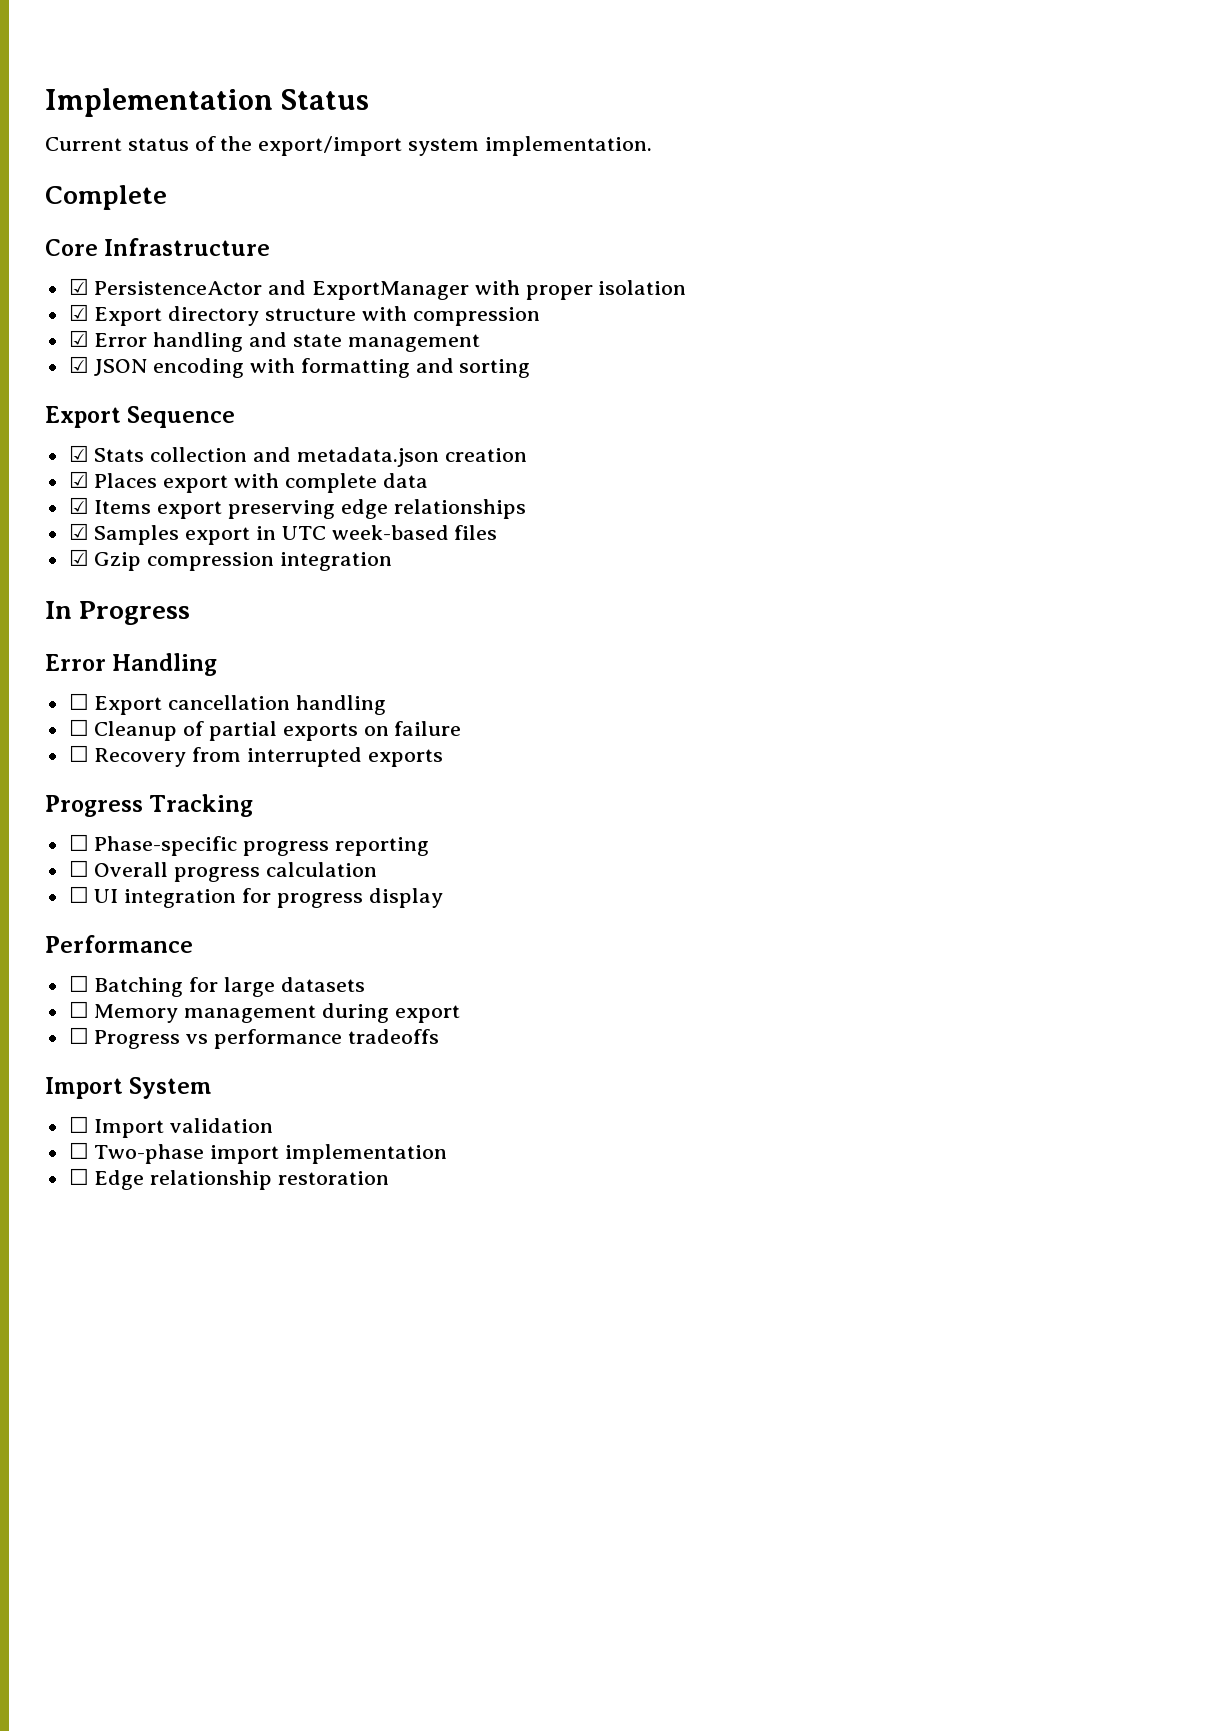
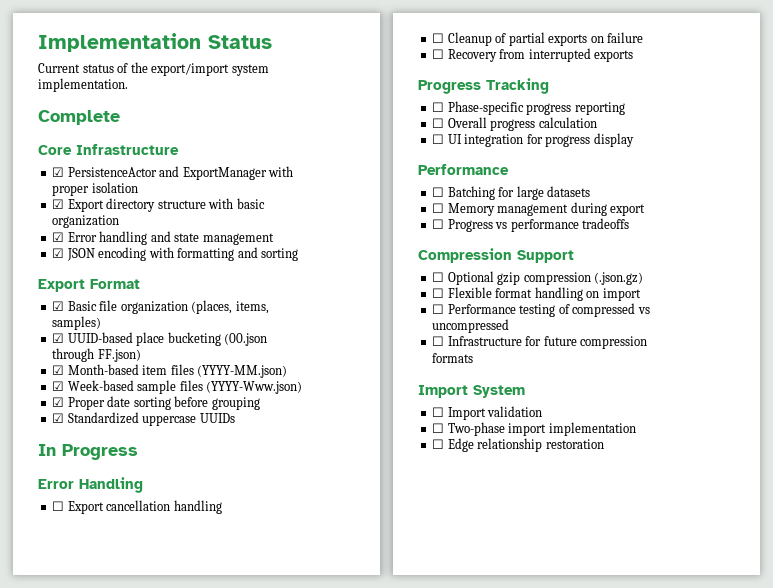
[412,307,540,326] compression -> [236,198,265,209] [52,215,120,228] basic organization
[127,406,236,428] [68,445,527,467] [68,471,428,493] [68,497,526,519] [68,523,498,545] [68,549,393,571] Sequence // ☑ Stats collection and metadata.json creation // ☑ Places export with complete data // ☑ Items export preserving edge relationships // ☑ Samples export in UTC week-based files // ☑ Gzip compression integration -> [90,279,140,289] [52,300,269,314] [52,316,102,330] [52,332,268,346] [52,348,141,362] [52,364,288,378] [52,380,303,394] [52,396,260,410] [52,412,235,426] Format // ☑ Basic file organization (places, items, samples) // ☑ UUID-based place bucketing (00.json through FF.json) // ☑ Month-based item files (YYYY-MM.json) // ☑ Week-based sample files (YYYY-Www.json) // ☑ Proper date sorting before grouping // ☑ Standardized uppercase UUIDs
(439, 1036) none -> [418,248,574,263] [432,271,644,285] [432,287,641,301] [432,303,650,317] [432,319,510,333] [432,336,648,349] [432,353,474,363] // Compression Support // ☐ Optional gzip compression (.json.gz) // ☐ Flexible format handling on import // ☐ Performance testing of compressed vs uncompressed // ☐ Infrastructure for future compression formats

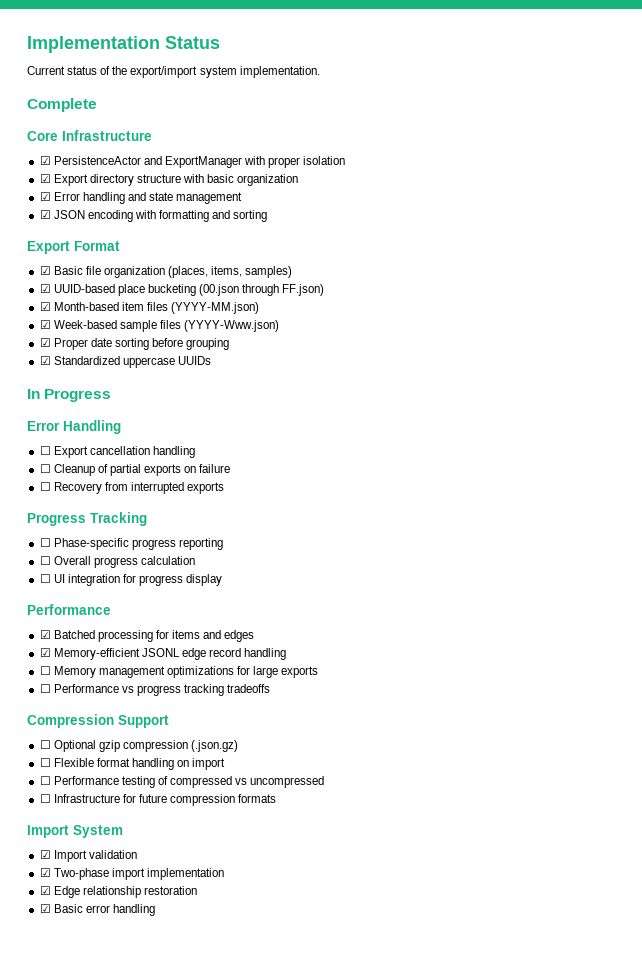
[432,186,591,200] [432,202,646,216] [432,219,579,232] ☐ Batching for large datasets // ☐ Memory management during export // ☐ Progress vs performance -> [39,630,255,642] [39,648,287,660] [39,666,319,678] [39,684,225,696] ☑ Batched processing for items and edges // ☑ Memory-efficient JSONL edge record handling // ☐ Memory management optimizations for large exports // ☐ Performance vs progress tracking
[432,407,445,417] ☐ -> [39,850,51,859] ☑
[432,423,445,433] ☐ -> [39,868,51,877] ☑
[432,439,445,449] ☐ -> [39,886,51,895] ☑
(604, 444) none -> [39,904,155,916] // ☑ Basic error handling

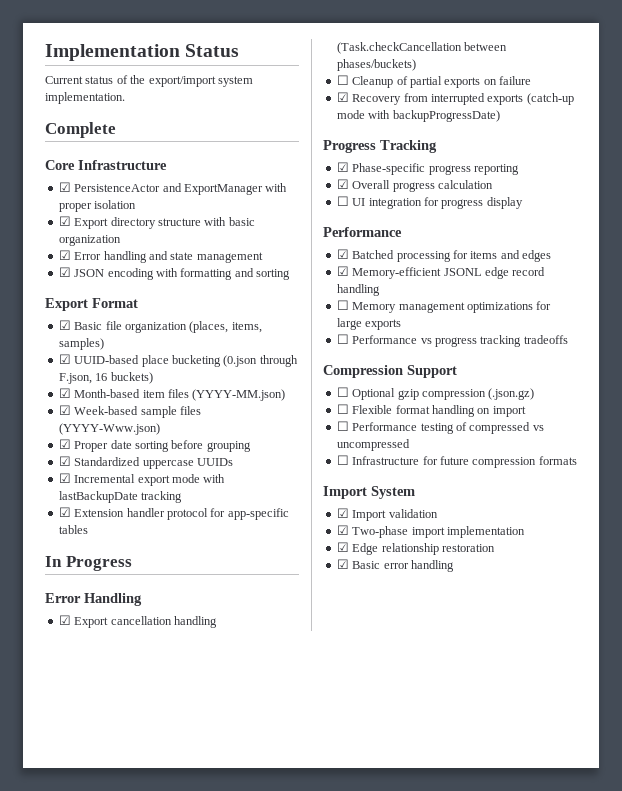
[199,284,325,296] (00.json through FF.json) -> [223,355,298,367] [58,372,153,384] (0.json through F.json, 16 buckets)
(211, 360) none -> [58,473,226,486] [58,491,183,503] [58,507,289,520] [58,525,88,534] // ☑ Incremental export mode with lastBackupDate tracking // ☑ Extension handler protocol for app-specific tables
[39,446,51,455] ☐ -> [58,615,71,625] ☑
(195, 452) none -> [336,42,508,54] [336,59,416,71] (Task.checkCancellation between phases/buckets)
[39,482,51,491] ☐ -> [336,92,349,102] ☑
(225, 488) none -> [526,93,574,105] [336,110,500,122] (catch-up mode with backupProgressDate)
[39,538,51,547] ☐ -> [336,162,349,172] ☑
[39,556,51,565] ☐ -> [336,179,349,189] ☑

